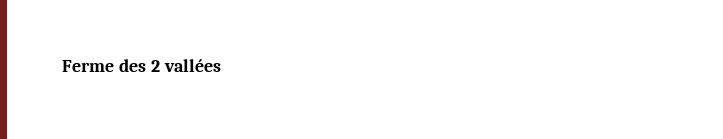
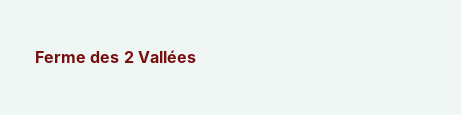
[163,59,221,72] vallées -> [137,50,196,63] Vallées

